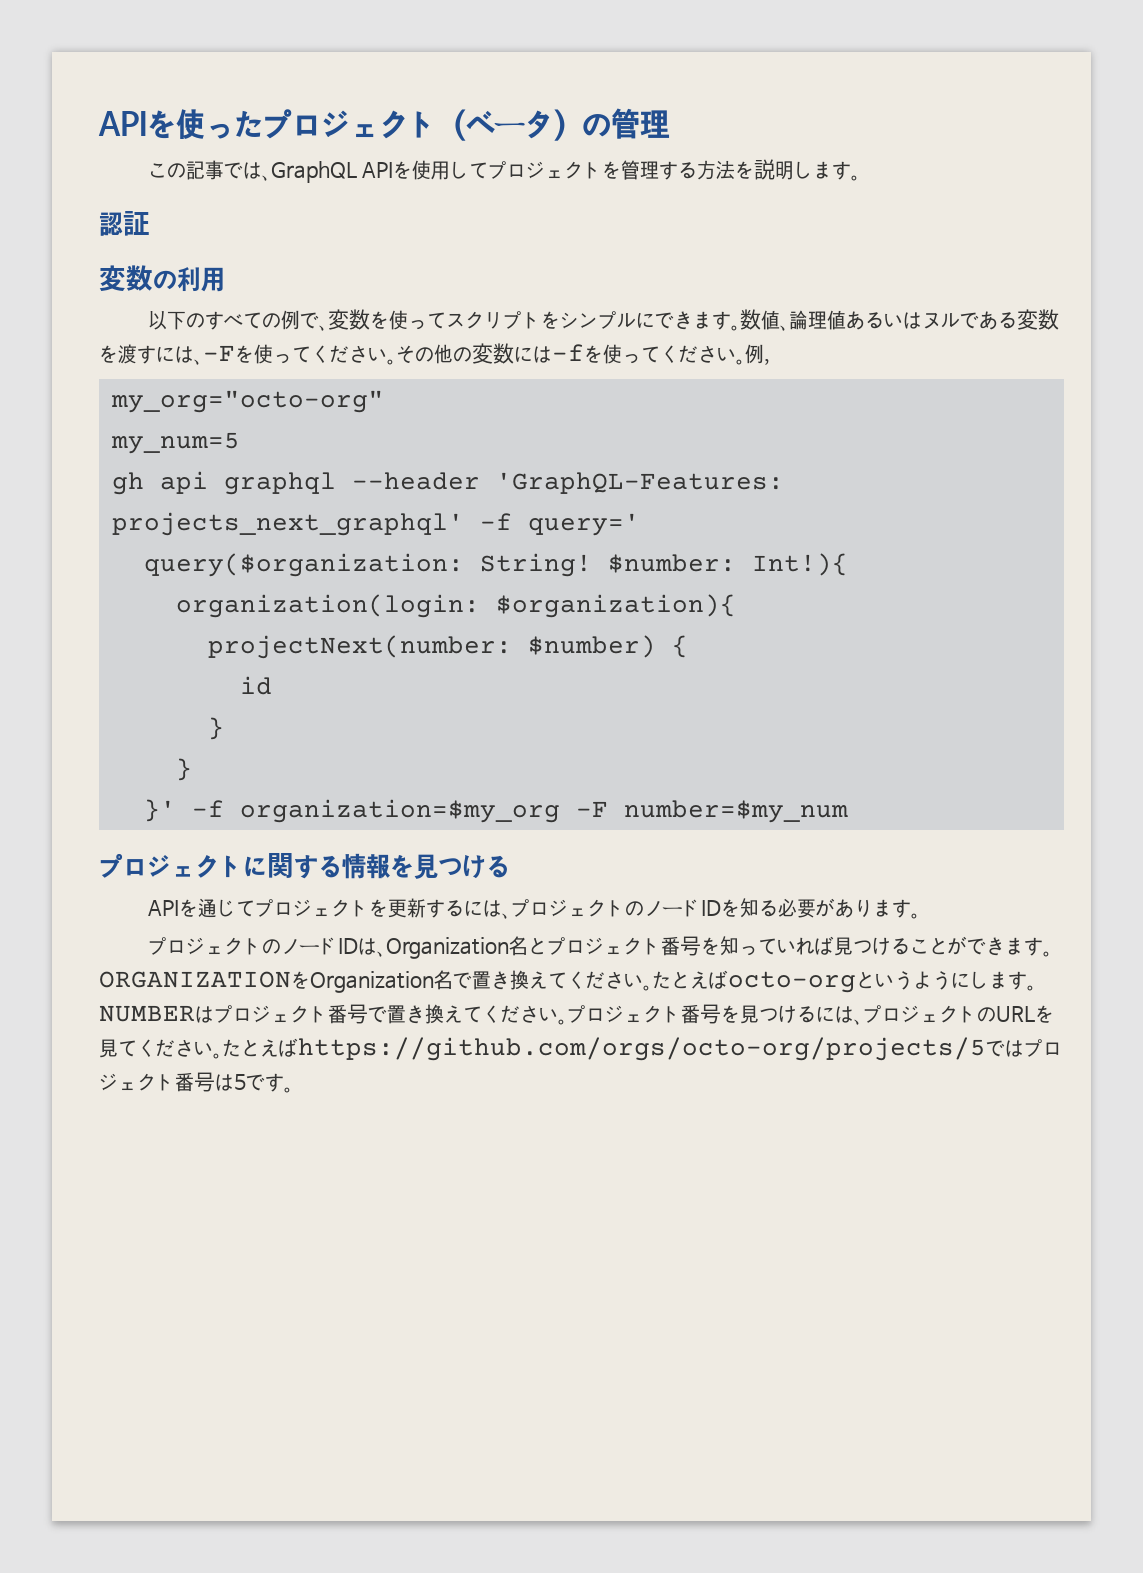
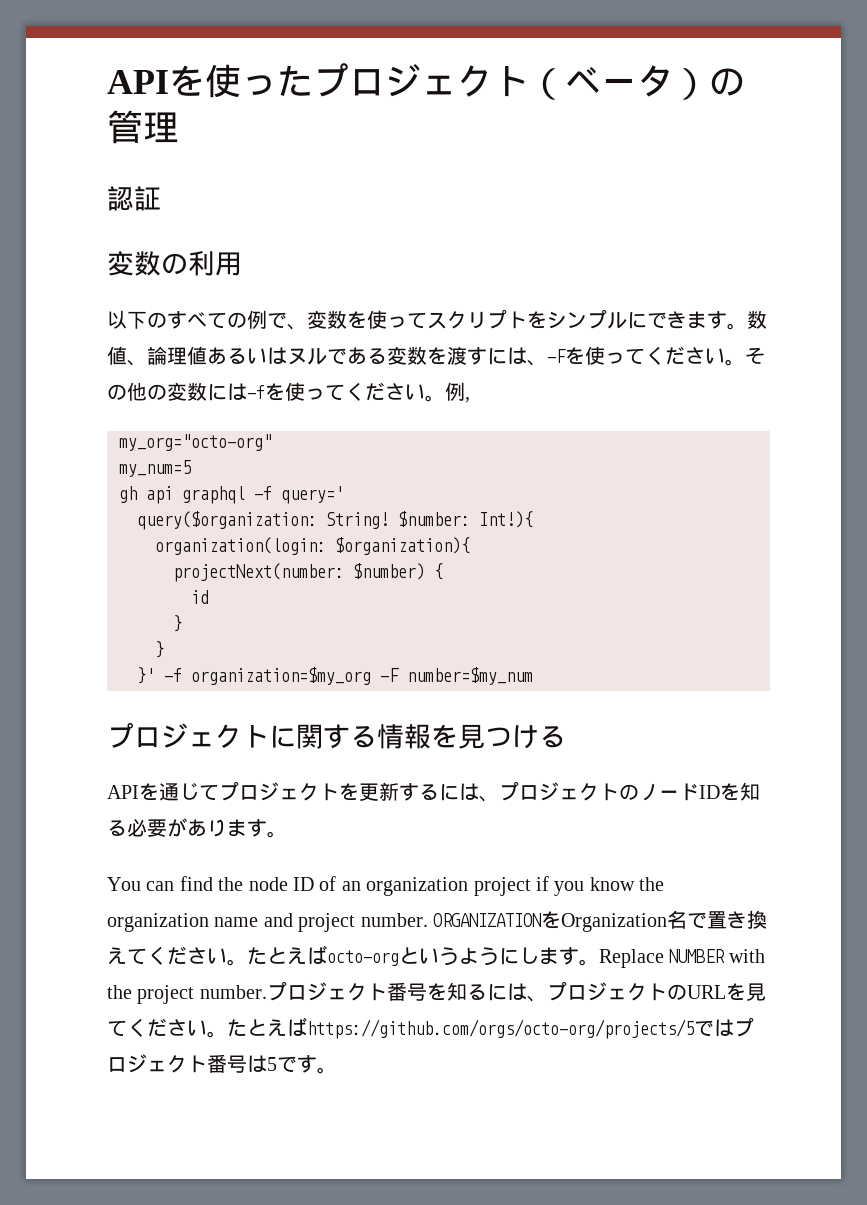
[147,159,861,183] // この記事では、GraphQL APIを使用してプロジェクトを管理する方法を説明します。 -> (179, 127) none
[351,472,784,494] [111,512,464,536] --header 'GraphQL-Features: projects_next_graphql' -> (245, 495) none
[147,936,1053,959] プロジェクトのノードIDは、Organization名とプロジェクト番号を知っていれば見つけることができます。 -> [107,876,665,896] [107,913,428,932] You can find the node ID of an organization project if you know the organization name and project number.
[99,1004,797,1025] NUMBERはプロジェクト番号で置き換えてください。プロジェクト番号を見つけ -> [599,949,765,968] [107,981,467,1004] Replace NUMBER with the project number.プロジェクト番号を知

